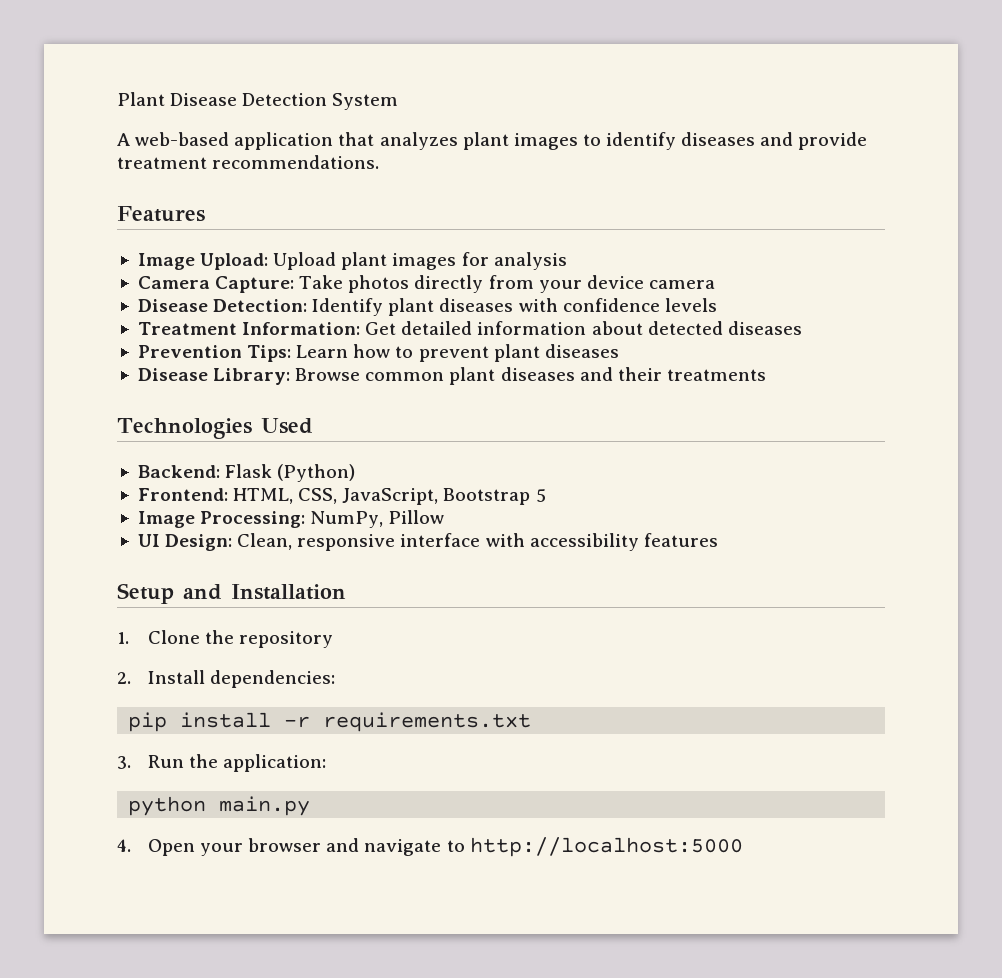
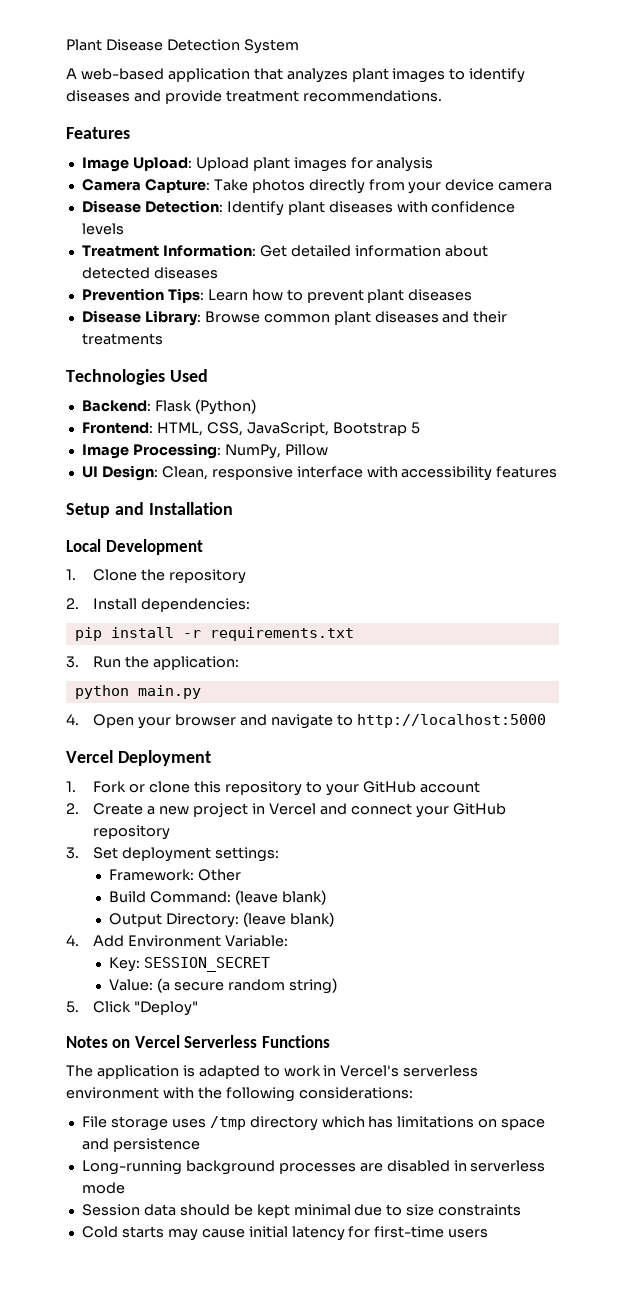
(346, 592) none -> [66,539,203,555] // Local Development
(743, 847) none -> [66,750,211,766] [66,781,480,796] [66,803,506,818] [93,825,171,840] [66,847,280,862] [109,869,242,881] [109,890,326,905] [109,912,334,928] [66,935,289,947] [109,957,271,972] [109,978,337,994] [66,1001,199,1016] [66,1035,330,1048] [66,1065,479,1079] [66,1087,413,1102] [81,1116,546,1131] [81,1138,200,1152] [81,1160,546,1175] [81,1182,125,1194] [81,1204,522,1218] [81,1226,489,1241] // Vercel Deployment // 1. Fork or clone this repository to your GitHub account // 2. Create a new project in Vercel and connect your GitHub repository // 3. Set deployment settings: // Framework: Other // Build Command: (leave blank) // Output Directory: (leave blank) // 4. Add Environment Variable: // Key: SESSION_SECRET // Value: (a secure random string) // 5. Click "Deploy" // Notes on Vercel Serverless Functions // The application is adapted to work in Vercel's serverless environment with the following considerations: // File storage uses /tmp directory which has limitations on space and persistence // Long-running background processes are disabled in serverless mode // Session data should be kept minimal due to size constraints // Cold starts may cause initial latency for first-time users

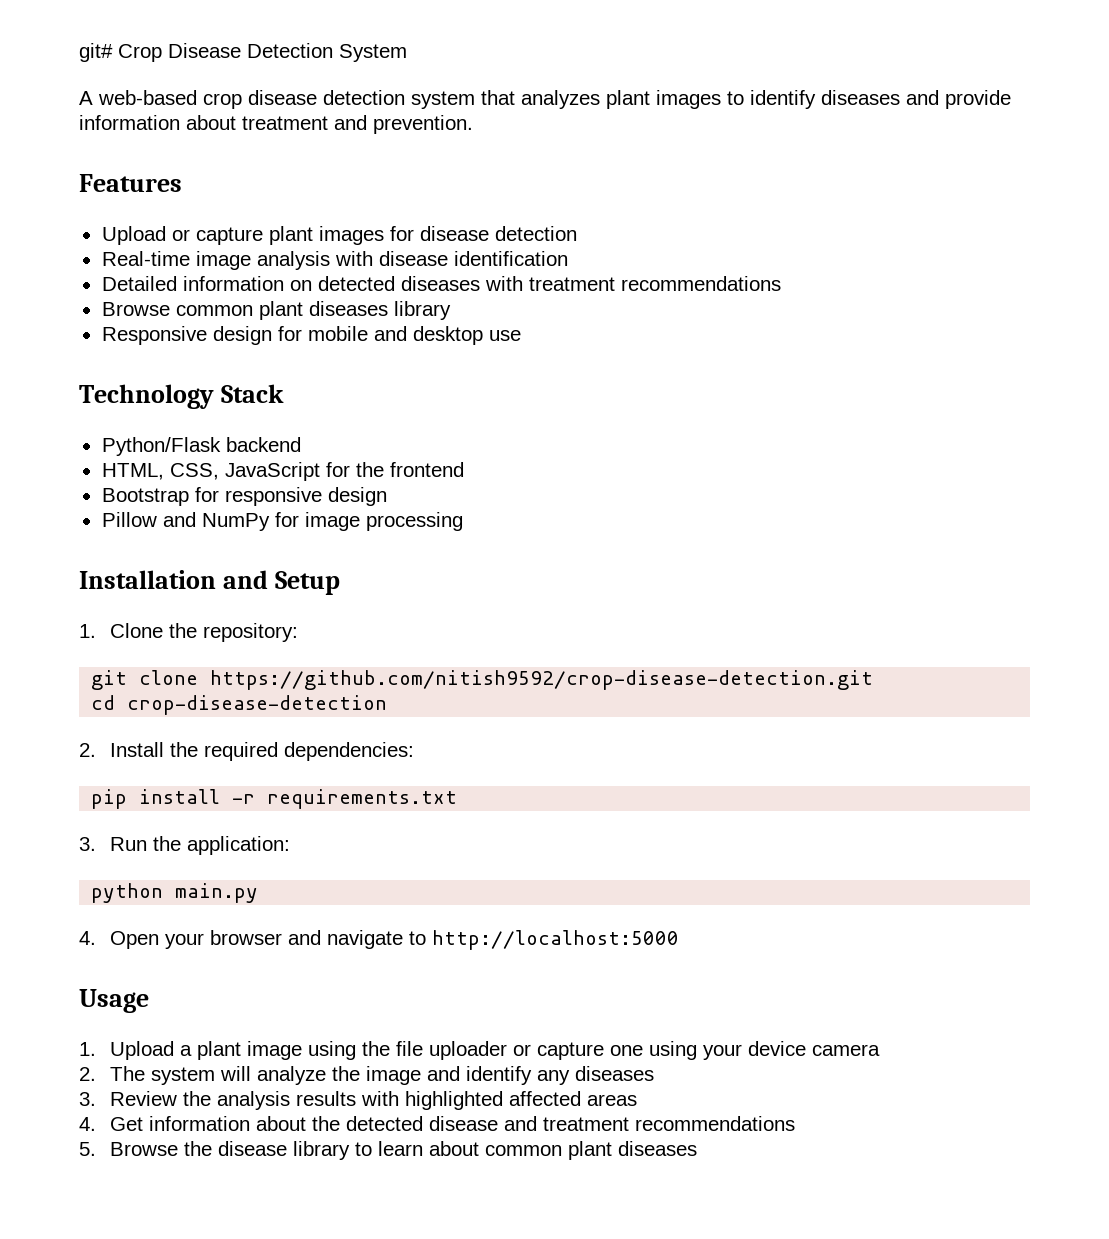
[66,39,102,51] Plant -> [79,43,162,62] git# Crop
[167,68,250,82] application -> [203,90,475,109] crop disease detection system
[225,90,442,102] [66,127,130,139] [81,157,434,172] [81,179,553,194] [81,200,516,216] [81,223,124,235] [81,244,488,257] [81,267,218,279] [81,288,473,303] [81,310,508,326] [81,333,163,345] [66,369,208,385] [81,399,256,415] [81,422,420,436] [81,443,328,459] [81,465,558,481] [66,502,233,518] [66,539,203,555] [66,569,247,584] treatment recommendations. // Features // Image Upload: Upload plant images for analysis // Camera Capture: Take photos directly from your device camera // Disease Detection: Identify plant diseases with confidence levels // Treatment Information: Get detailed information about detected diseases // Prevention Tips: Learn how to prevent plant diseases // Disease Library: Browse common plant diseases and their treatments // Technologies Used // Backend: Flask (Python) // Frontend: HTML, CSS, JavaScript, Bootstrap 5 // Image Processing: NumPy, Pillow // UI Design: Clean, responsive interface with accessibility features // Setup and Installation // Local Development // 1. Clone the repository -> [79,115,473,134] [79,174,182,192] [101,226,577,245] [101,251,568,270] [101,276,781,291] [101,301,451,320] [101,326,521,345] [79,384,285,409] [101,437,301,456] [101,462,464,481] [101,487,387,506] [101,512,463,531] [79,570,341,595] [79,623,299,642] [91,670,874,690] [91,695,388,715] information about treatment and prevention. // Features // Upload or capture plant images for disease detection // Real-time image analysis with disease identification // Detailed information on detected diseases with treatment recommendations // Browse common plant diseases library // Responsive design for mobile and desktop use // Technology Stack // Python/Flask backend // HTML, CSS, JavaScript for the frontend // Bootstrap for responsive design // Pillow and NumPy for image processing // Installation and Setup // 1. Clone the repository: // git clone https://github.com/nitish9592/crop-disease-detection.git // cd crop-disease-detection
(138, 604) none -> [170,742,279,761] the required
[66,750,211,766] [66,781,480,796] [66,803,506,818] [93,825,171,840] [66,847,280,862] [109,869,242,881] [109,890,326,905] [109,912,334,928] [66,935,289,947] [109,957,271,972] [109,978,337,994] [66,1001,199,1016] [66,1035,330,1048] [66,1065,479,1079] [66,1087,413,1102] [81,1116,546,1131] [81,1138,200,1152] [81,1160,546,1175] [81,1182,125,1194] [81,1204,522,1218] [81,1226,489,1241] Vercel Deployment // 1. Fork or clone this repository to your GitHub account // 2. Create a new project in Vercel and connect your GitHub repository // 3. Set deployment settings: // Framework: Other // Build Command: (leave blank) // Output Directory: (leave blank) // 4. Add Environment Variable: // Key: SESSION_SECRET // Value: (a secure random string) // 5. Click "Deploy" // Notes on Vercel Serverless Functions // The application is adapted to work in Vercel's serverless environment with the following considerations: // File storage uses /tmp directory which has limitations on space and persistence // Long-running background processes are disabled in serverless mode // Session data should be kept minimal due to size constraints // Cold starts may cause initial latency for first-time users -> [79,989,149,1013] [79,1041,881,1060] [79,1066,655,1085] [79,1091,638,1110] [79,1116,796,1131] [79,1141,698,1160] Usage // 1. Upload a plant image using the file uploader or capture one using your device camera // 2. The system will analyze the image and identify any diseases // 3. Review the analysis results with highlighted affected areas // 4. Get information about the detected disease and treatment recommendations // 5. Browse the disease library to learn about common plant diseases

